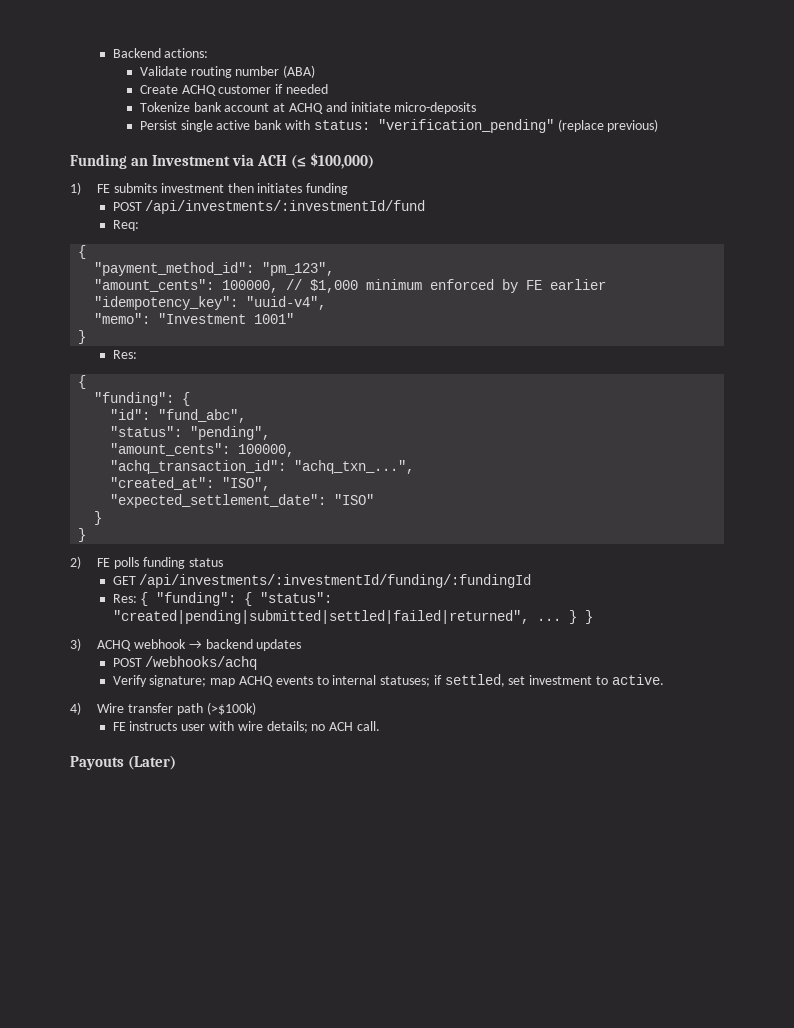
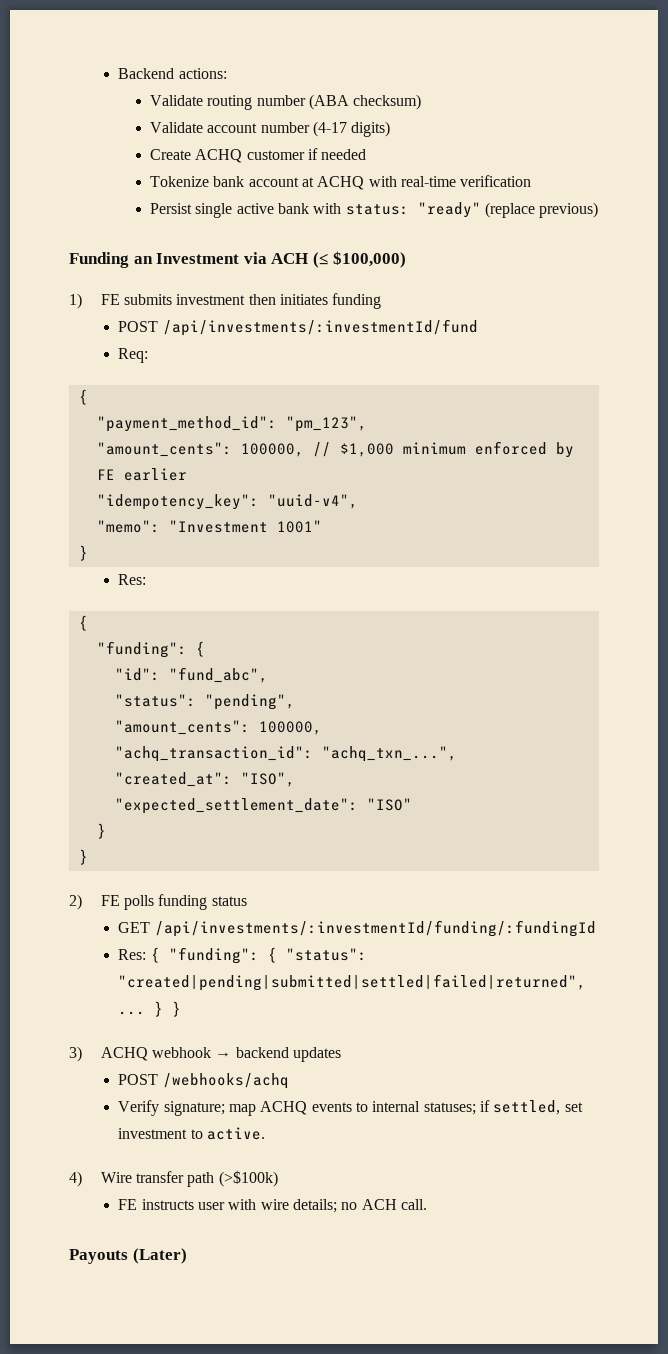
[283,65,316,78] (ABA) -> [309,94,422,110] [150,121,391,137] (ABA checksum) // Validate account number (4-17 digits)
[325,102,477,114] and initiate micro-deposits -> [368,175,532,187] with real-time verification
[377,119,554,133] "verification_pending" -> [417,202,481,218] "ready"

